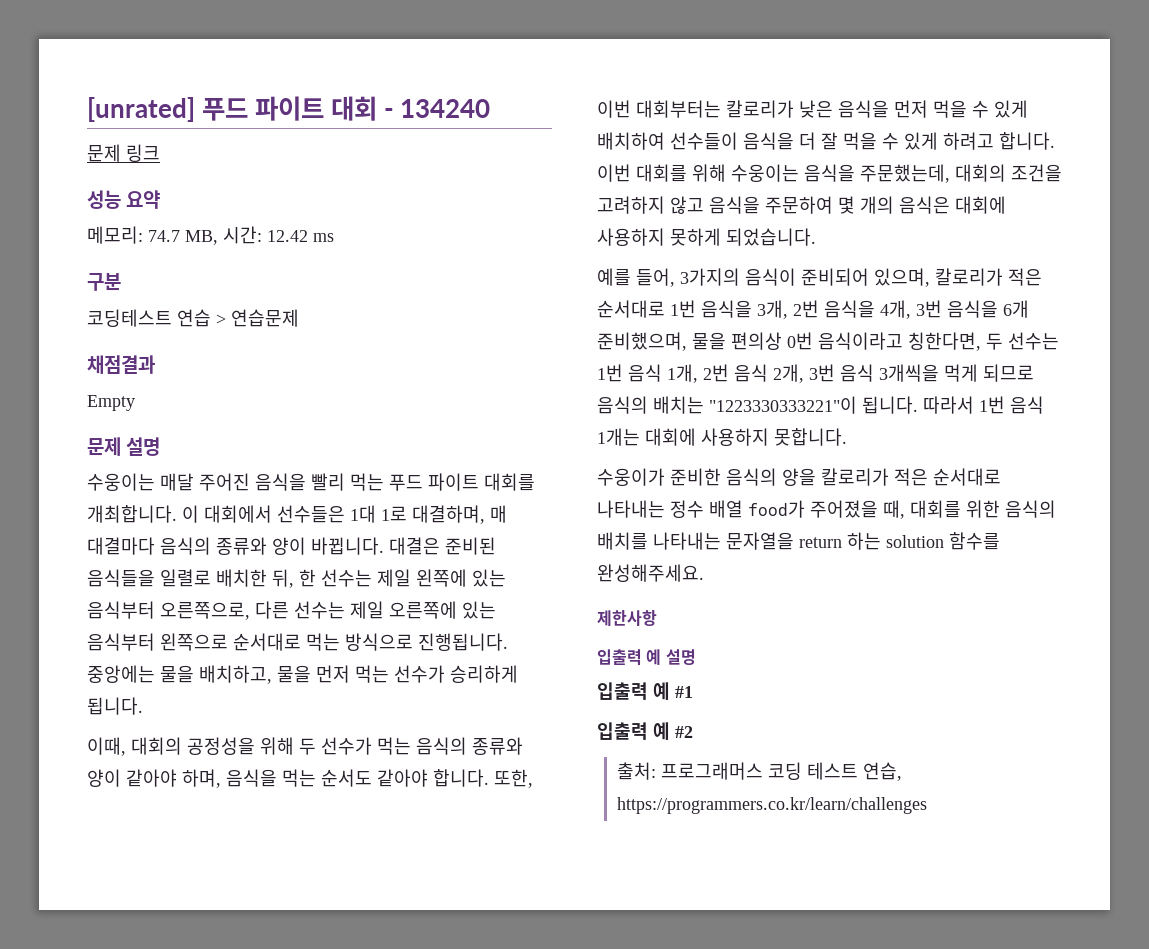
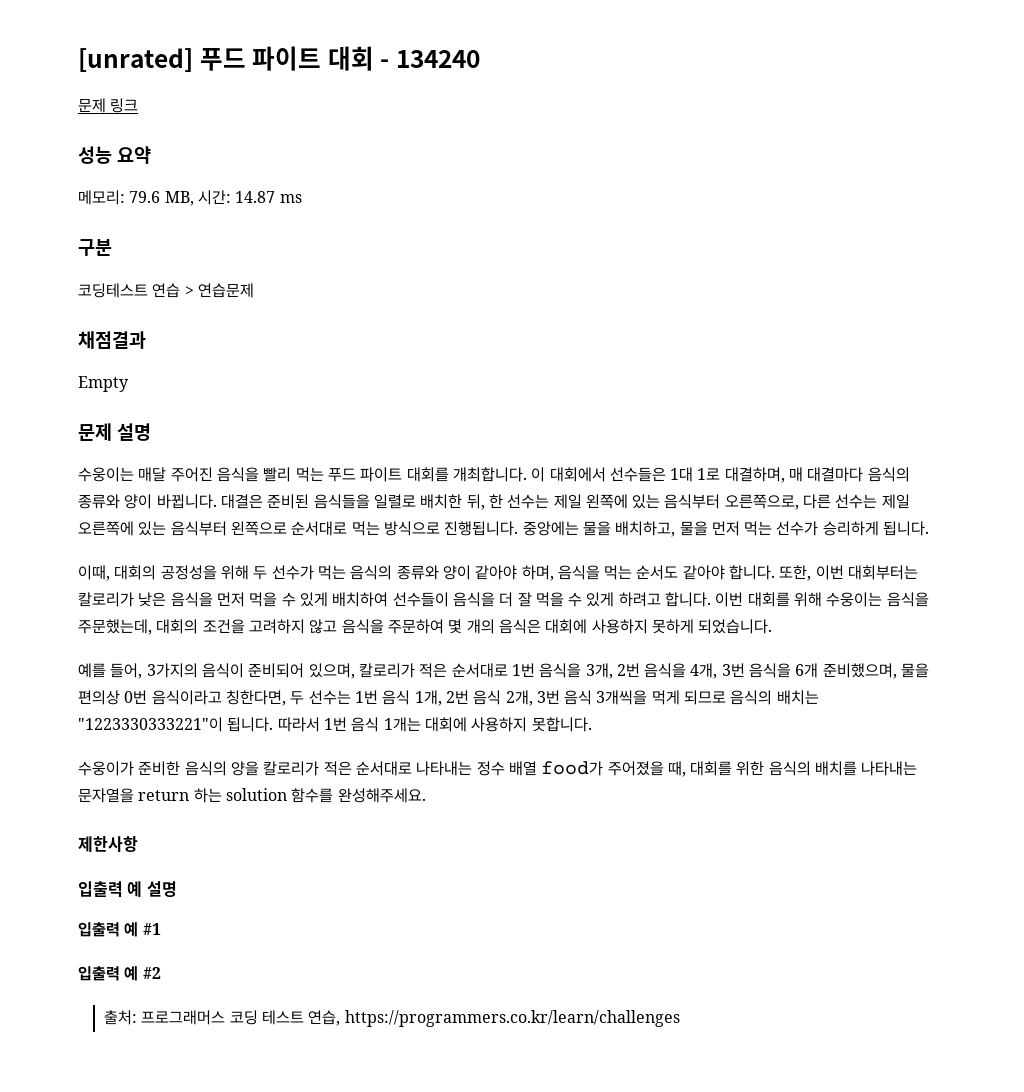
[148,230,180,242] 74.7 -> [129,191,161,203] 79.6
[267,230,308,242] 12.42 -> [235,191,276,203] 14.87

